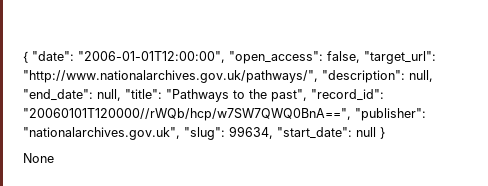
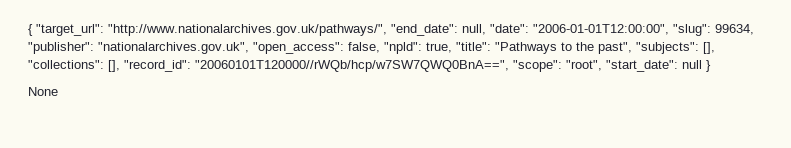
[32,51,436,64] [23,70,433,83] [23,89,121,101] "date": "2006-01-01T12:00:00", "open_access": false, "target_url": "http://www.nationalarchives.gov.uk/pathways/", "description": null, "end_date": null, -> [36,24,754,36] [28,42,452,54] "target_url": "http://www.nationalarchives.gov.uk/pathways/", "end_date": null, "date": "2006-01-01T12:00:00", "slug": 99634, "publisher": "nationalarchives.gov.uk", "open_access": false, "npld": true,
[311,89,384,101] [23,108,426,121] [23,126,273,140] "record_id": "20060101T120000//rWQb/hcp/w7SW7QWQ0BnA==", "publisher": "nationalarchives.gov.uk", "slug": 99634, -> [636,42,715,54] [28,60,602,72] "subjects": [], "collections": [], "record_id": "20060101T120000//rWQb/hcp/w7SW7QWQ0BnA==", "scope": "root",

